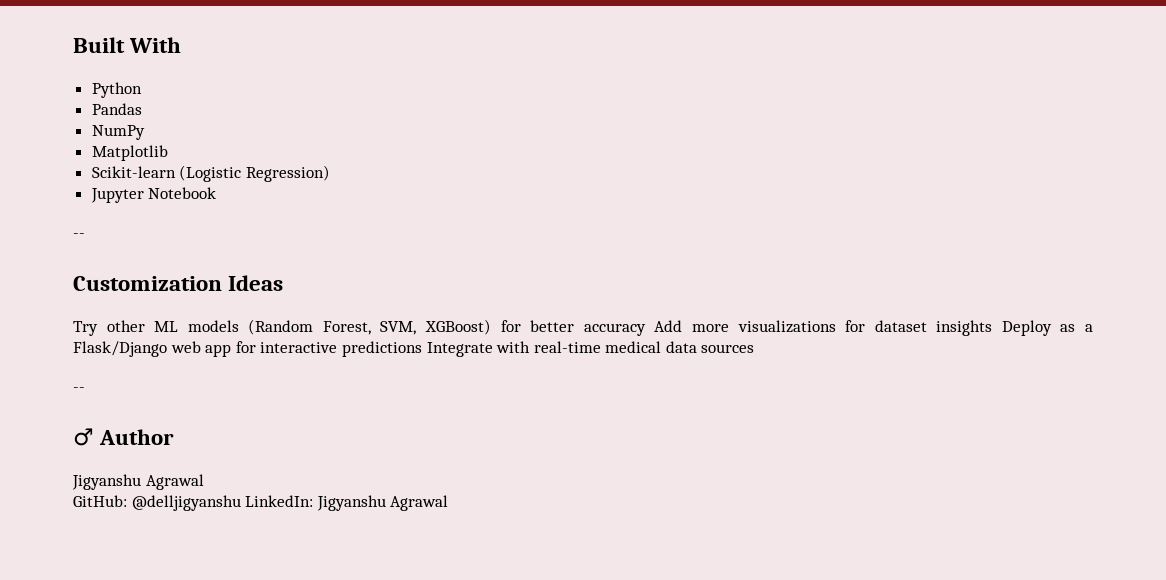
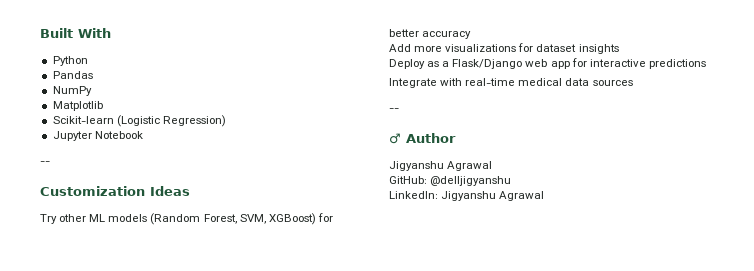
(646, 329) none -> (472, 35) //
(993, 328) none -> (619, 49) //
(422, 349) none -> (706, 64) //
(241, 503) none -> (512, 181) //

